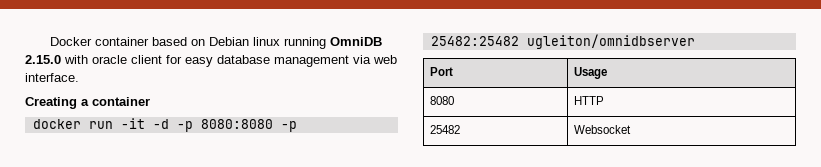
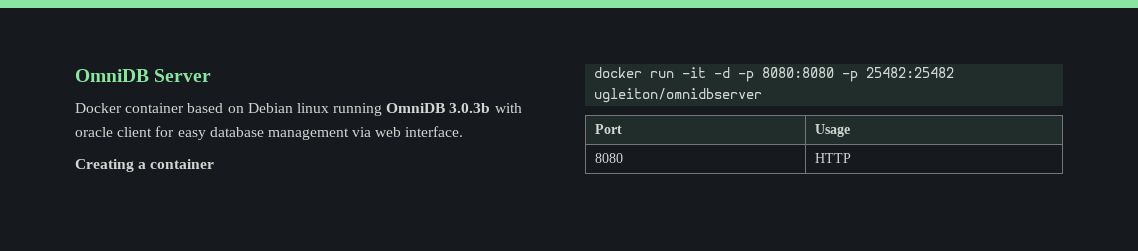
(50, 41) none -> [75,69,212,82] OmniDB Server //
[25,55,61,64] 2.15.0 -> [449,103,491,113] 3.0.3b
[430,125,461,134] [574,125,632,134] // 25482 | Websocket -> (852, 158) none

